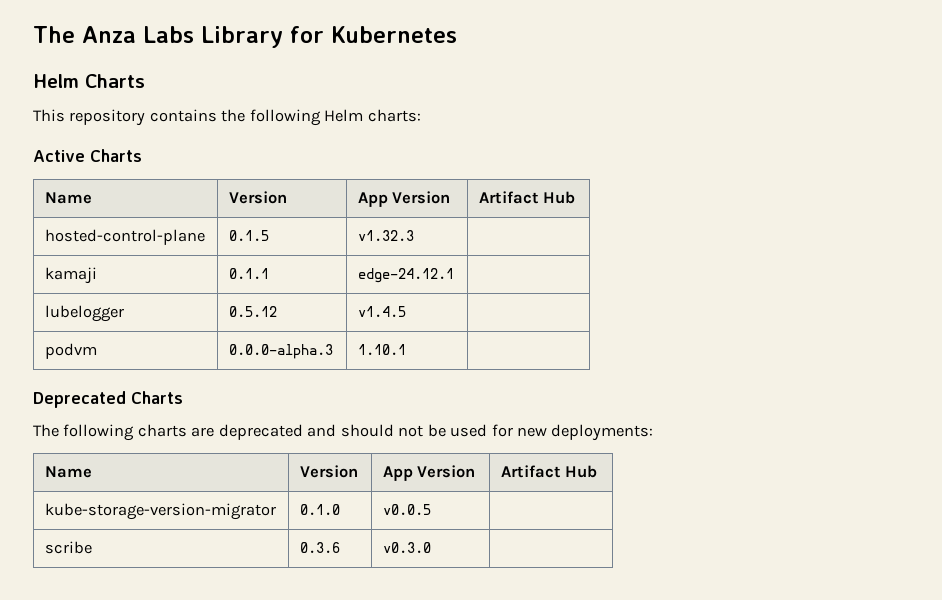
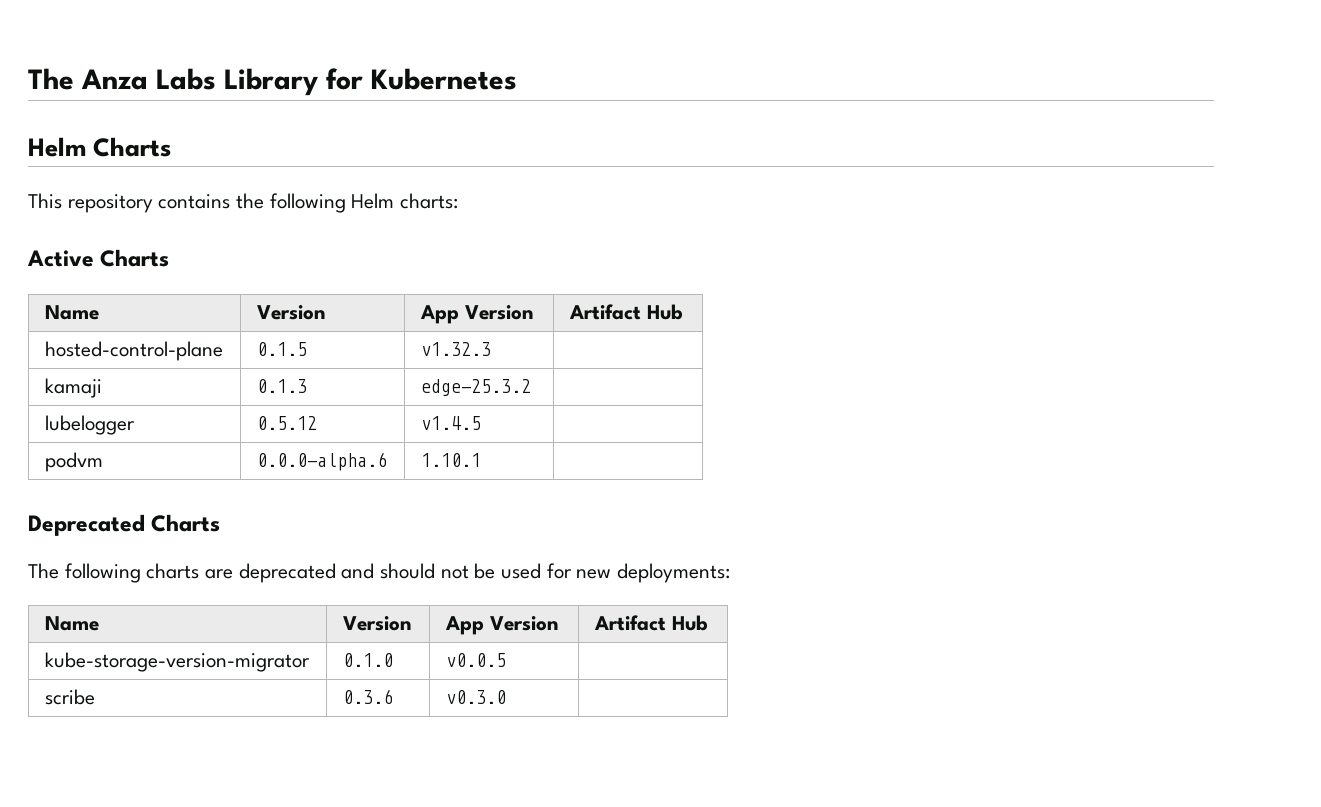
[228,268,269,279] [357,268,454,283] 0.1.1 | edge-24.12.1 -> [256,379,307,393] [420,379,531,396] 0.1.3 | edge-25.3.2
[228,344,333,359] 0.0.0-alpha.3 -> [256,452,387,471] 0.0.0-alpha.6

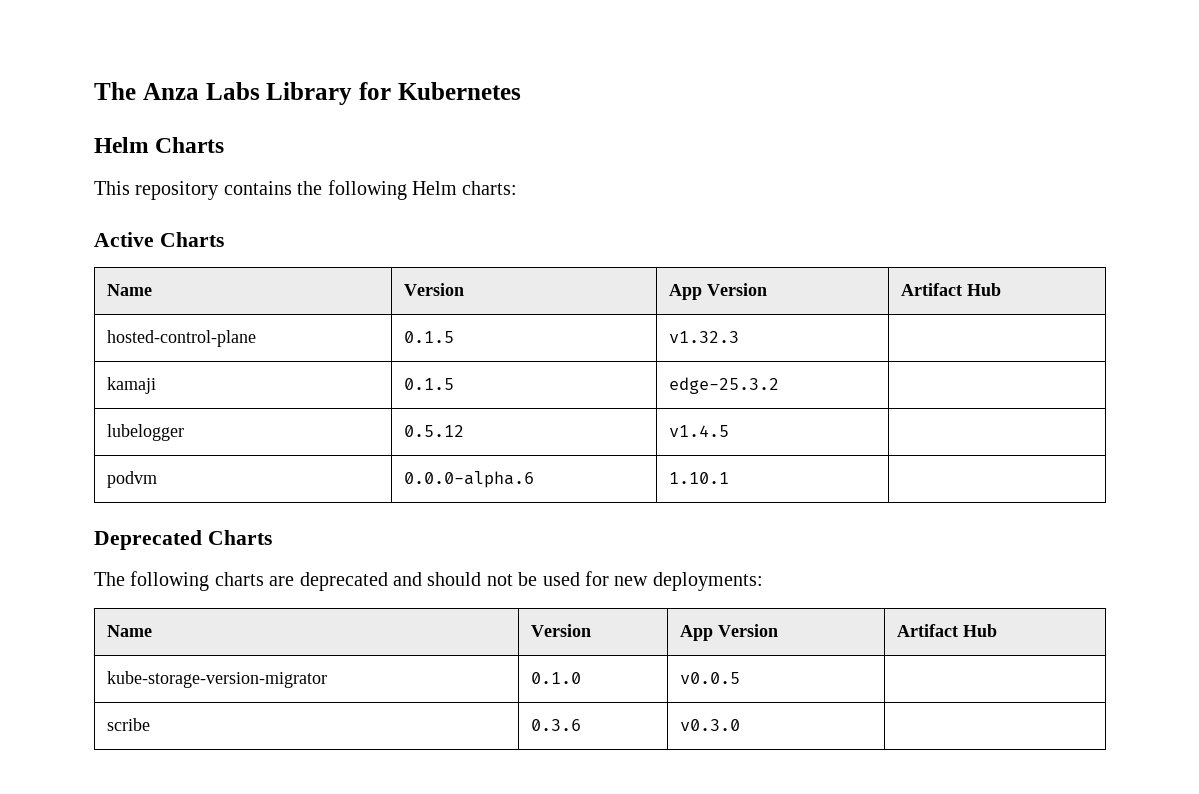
[256,379,307,393] 0.1.3 -> [404,378,455,390] 0.1.5

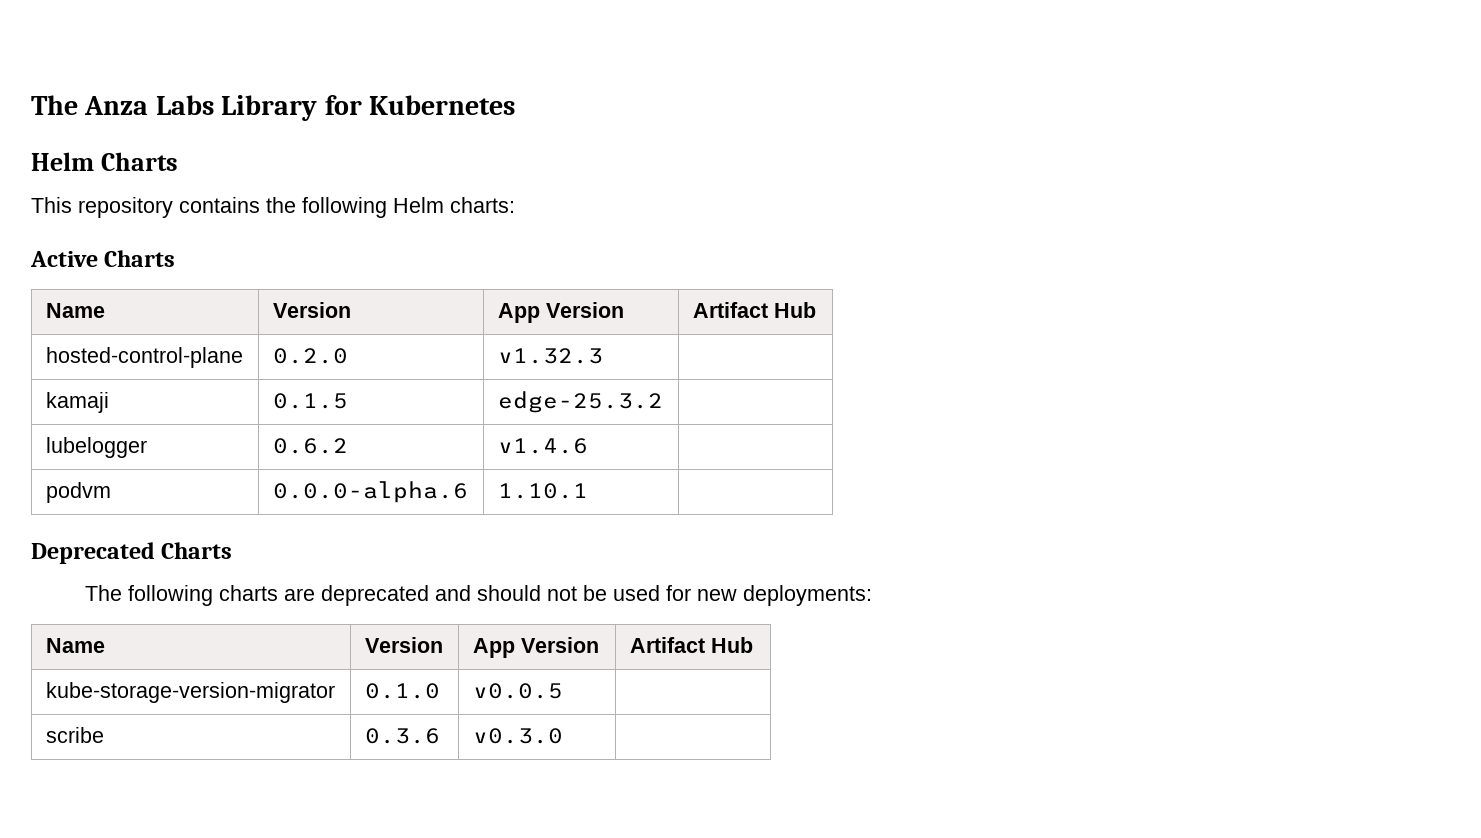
[404,331,455,343] 0.1.5 -> [272,348,348,364] 0.2.0
[404,425,465,437] [669,425,730,437] 0.5.12 | v1.4.5 -> [272,438,348,454] [497,438,588,454] 0.6.2 | v1.4.6

